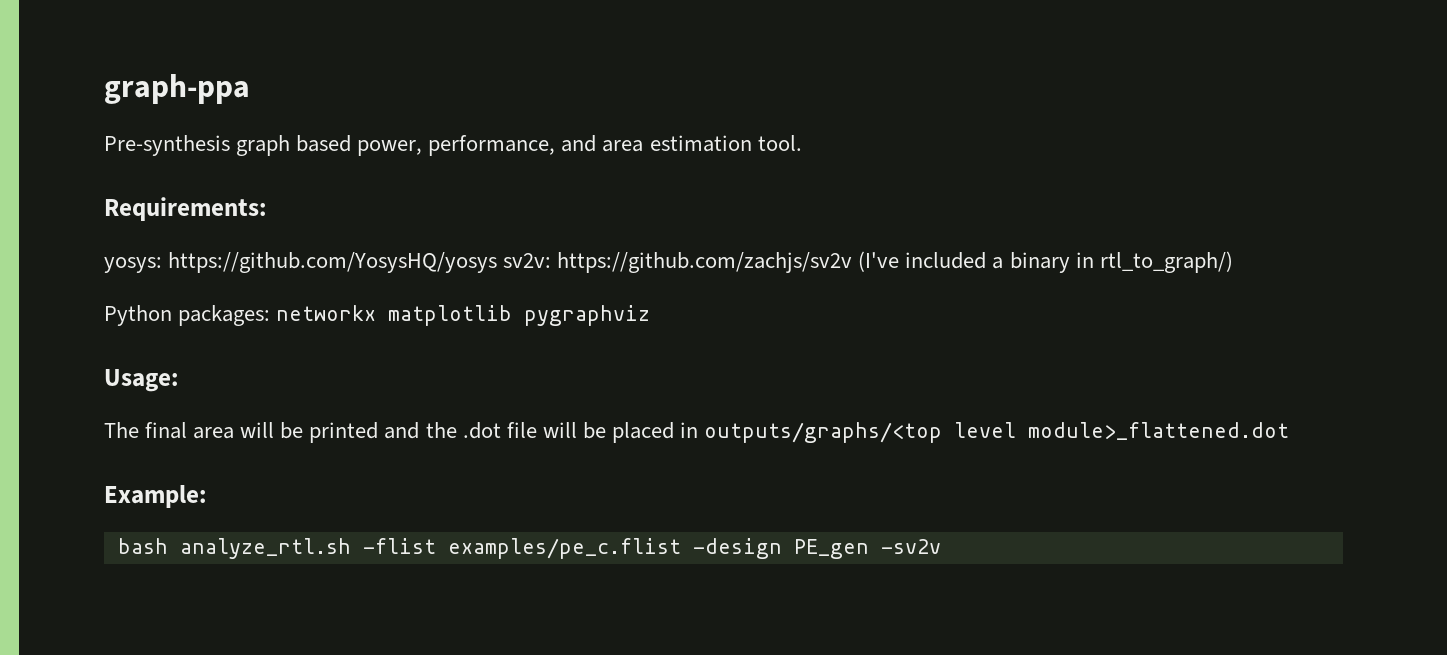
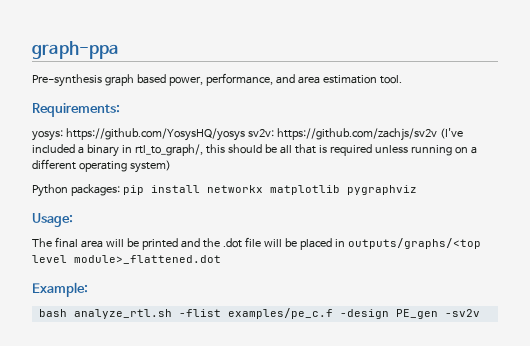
[1099,251,1233,273] rtl_to_graph/) -> [134,144,477,156] [32,159,171,173] rtl_to_graph/, this should be all that is required unless running on a different operating system)
(271, 315) none -> [122,185,200,195] pip install
[447,538,681,559] examples/pe_c.flist -> [227,308,333,319] examples/pe_c.f

